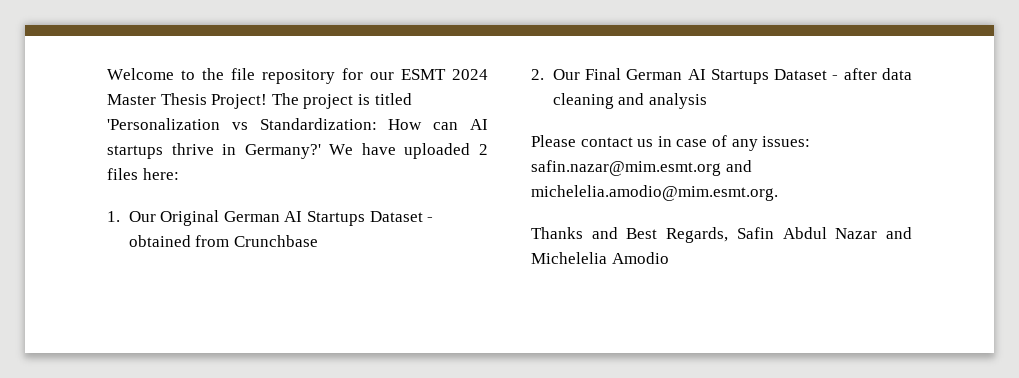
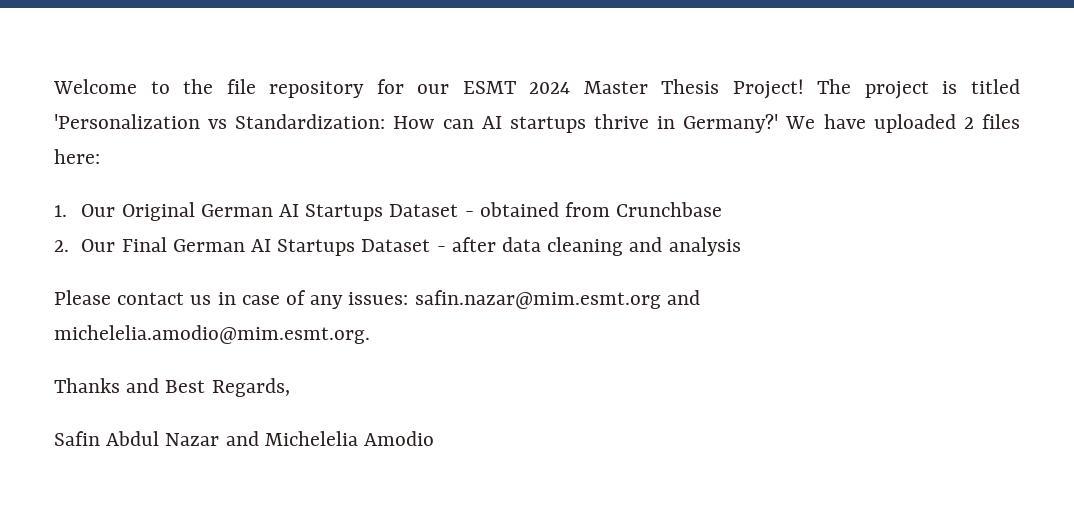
(729, 235) none -> (290, 387) //

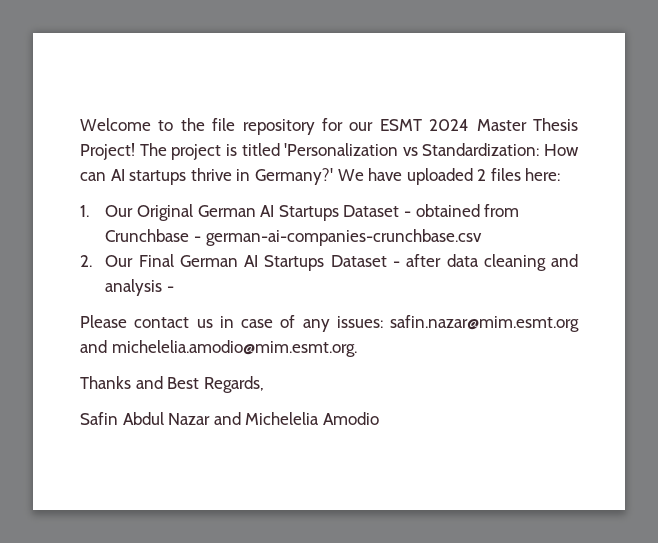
(723, 209) none -> [194,229,482,246] - german-ai-companies-crunchbase.csv
(741, 246) none -> [167,286,175,292] -

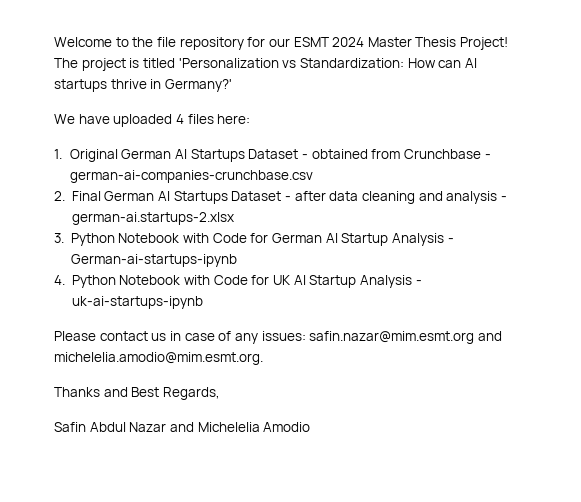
(333, 176) none -> (232, 85) //
[477,169,487,181] 2 -> [175,114,184,124] 4
[105,205,134,217] Our -> (62, 154) none
[105,255,134,267] Our -> (65, 196) none
(175, 289) none -> [71,212,234,225] [54,233,454,246] [70,254,237,267] [54,275,422,288] [71,296,203,309] german-ai.startups-2.xlsx // 3. Python Notebook with Code for German AI Startup Analysis - German-ai-startups-ipynb // 4. Python Notebook with Code for UK AI Startup Analysis - uk-ai-startups-ipynb

